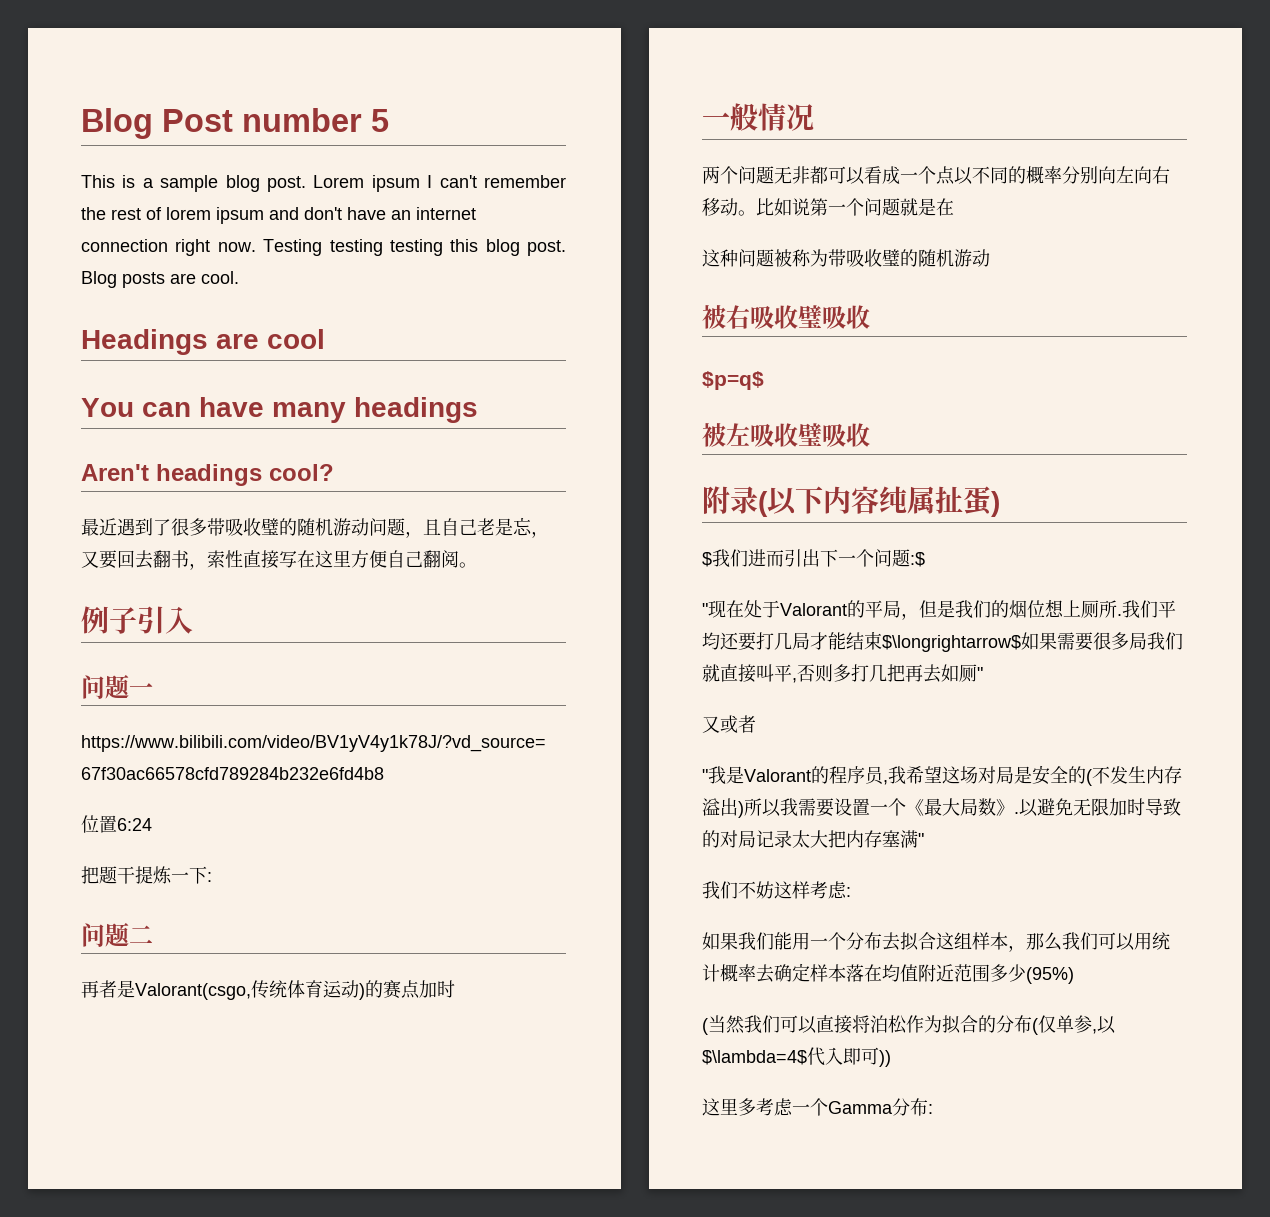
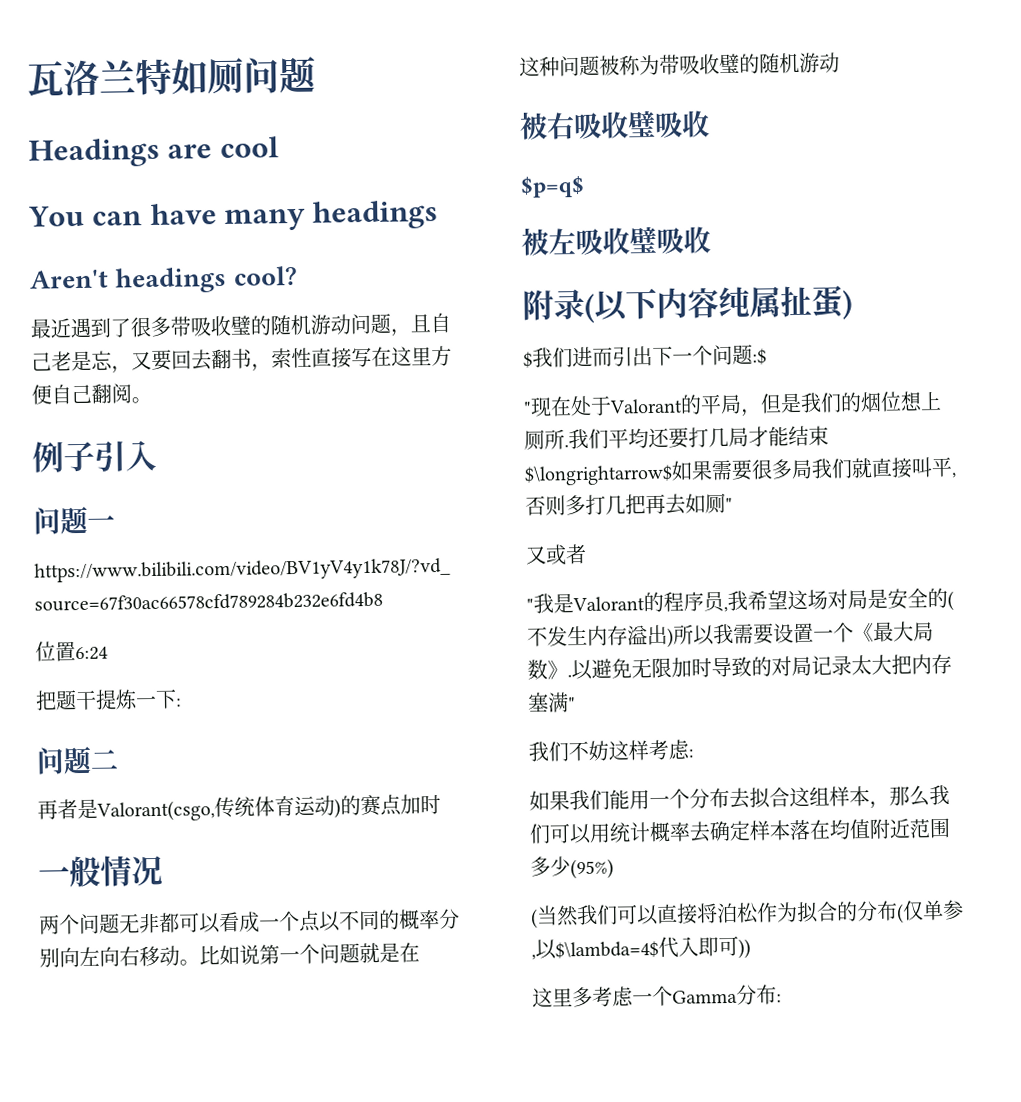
[81,108,389,139] [81,175,566,192] [81,207,476,224] [81,239,566,256] [81,271,239,288] Blog Post number 5 // This is a sample blog post. Lorem ipsum I can't remember the rest of lorem ipsum and don't have an internet connection right now. Testing testing testing this blog post. Blog posts are cool. -> [27,56,316,97] 瓦洛兰特如厕问题

